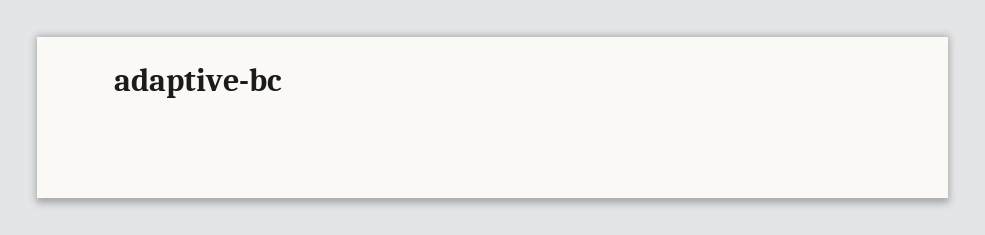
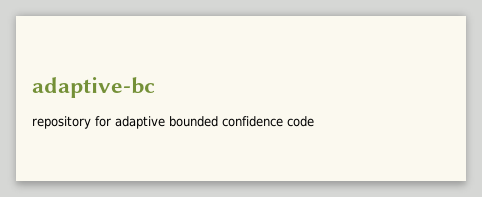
(282, 83) none -> [32,116,314,129] // repository for adaptive bounded confidence code

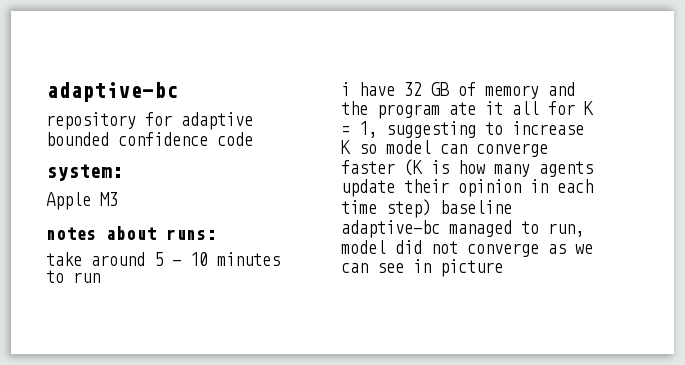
(314, 121) none -> [46,164,123,181] [46,192,118,210] [46,226,216,240] [46,252,280,266] [46,270,100,283] [341,82,575,99] [341,101,594,119] [341,121,584,138] [341,140,548,157] [341,159,593,177] [341,179,593,197] [341,199,512,218] [341,220,584,238] [341,240,593,257] [341,259,503,277] // system: // Apple M3 // notes about runs: // take around 5 - 10 minutes to run // i have 32 GB of memory and the program ate it all for K = 1, suggesting to increase K so model can converge faster (K is how many agents update their opinion in each time step) baseline adaptive-bc managed to run, model did not converge as we can see in picture

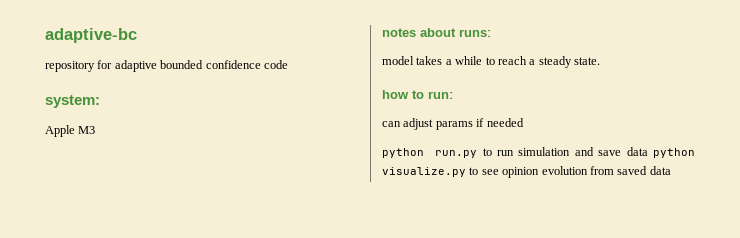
[46,252,280,266] [46,270,100,283] [341,82,575,99] [341,101,594,119] [341,121,584,138] [341,140,548,157] [341,159,593,177] [341,179,593,197] [341,199,512,218] [341,220,584,238] [341,240,593,257] [341,259,503,277] take around 5 - 10 minutes to run // i have 32 GB of memory and the program ate it all for K = 1, suggesting to increase K so model can converge faster (K is how many agents update their opinion in each time step) baseline adaptive-bc managed to run, model did not converge as we can see in picture -> [382,56,600,68] [382,90,453,99] [382,118,524,130] [382,147,695,158] [382,166,671,178] model takes a while to reach a steady state. // how to run: // can adjust params if needed // python run.py to run simulation and save data python visualize.py to see opinion evolution from saved data

